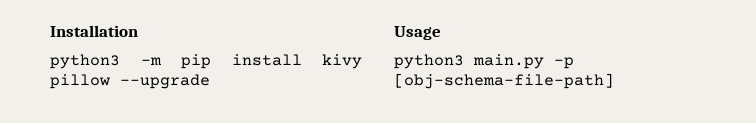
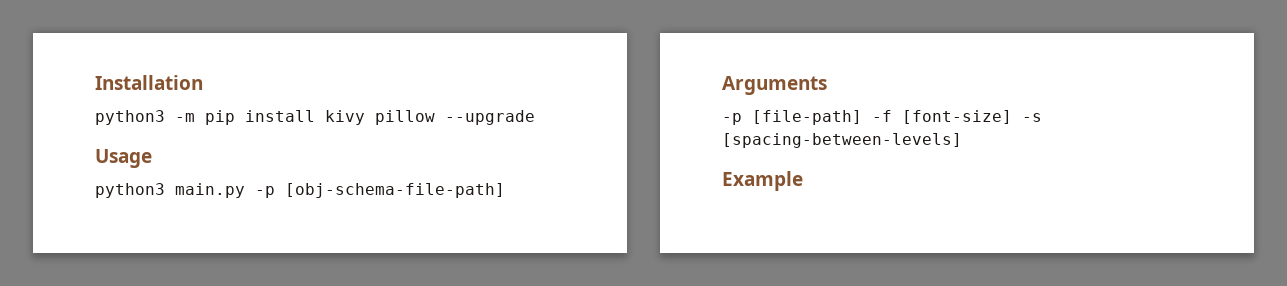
(614, 81) none -> [722,76,827,95] [722,110,1042,125] [722,133,962,148] [722,171,803,191] // Arguments // -p [file-path] -f [font-size] -s [spacing-between-levels] // Example

